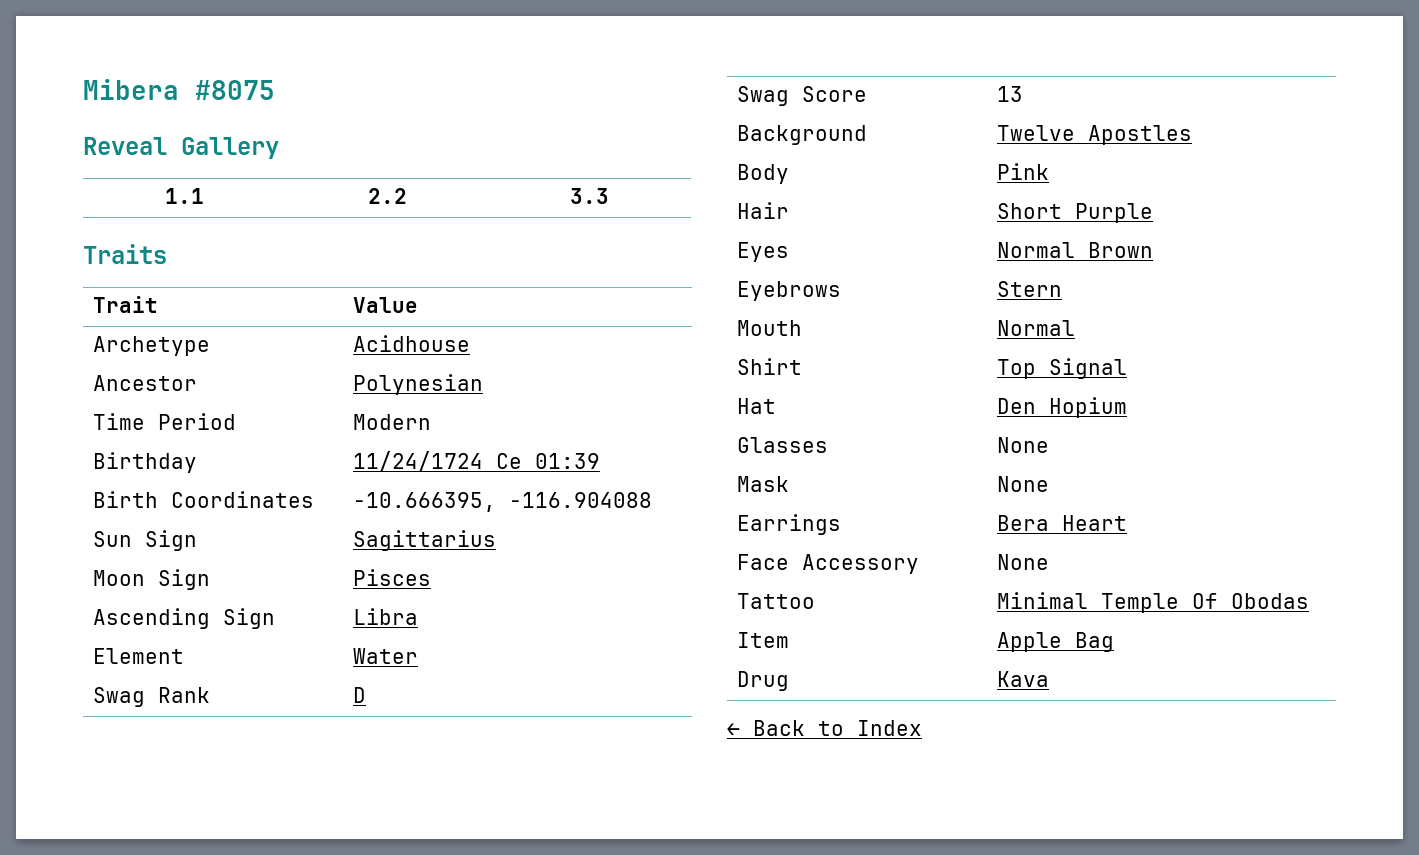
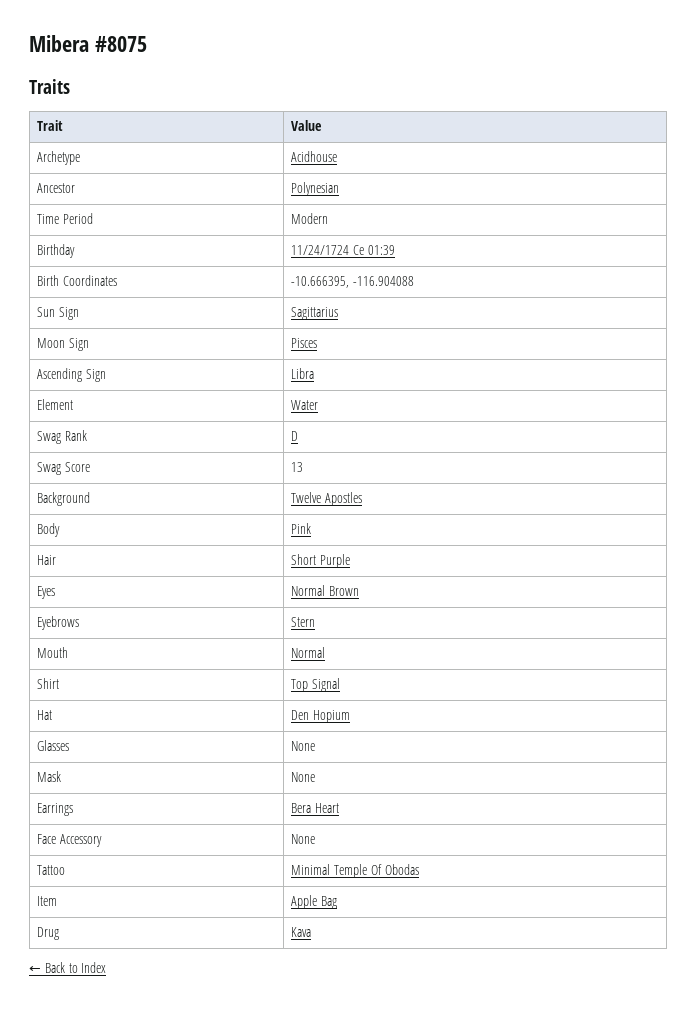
[83,137,279,159] [165,188,204,204] [367,188,407,204] [570,188,609,204] // Reveal Gallery // 1.1 | 2.2 | 3.3 -> (147, 44) none

